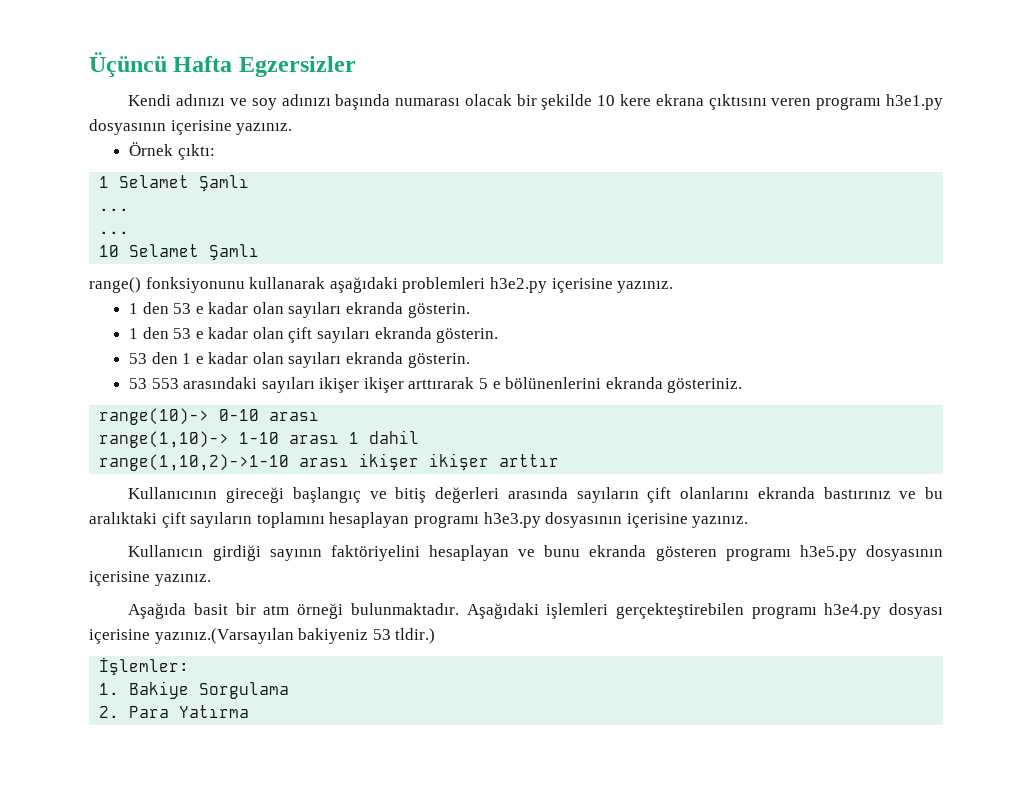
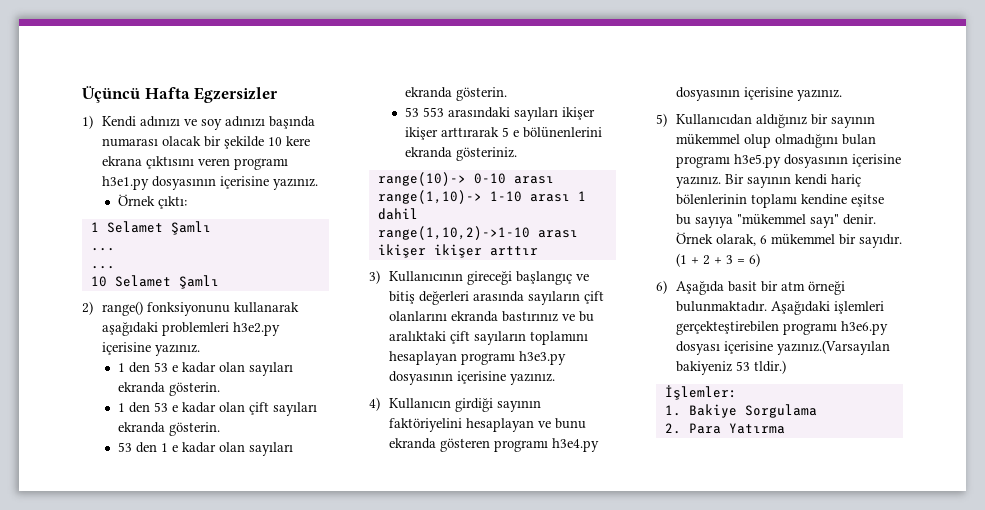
(356, 66) none -> [82,115,93,129] 1)
(260, 252) none -> [82,301,93,315] 2)
(560, 460) none -> [369,270,380,284] 3)
(749, 522) none -> [369,397,380,411] 4)
[799,545,944,561] [89,571,211,586] h3e5.py dosyasının içerisine yazınız. // -> [552,438,600,452] [676,87,843,101] [656,113,876,128] [676,134,877,148] [676,154,902,168] [676,174,862,188] [676,194,885,208] [676,214,877,228] [676,232,903,248] [676,253,761,267] [656,280,667,294] h3e4.py dosyasının içerisine yazınız. // 5) Kullanıcıdan aldığınız bir sayının mükemmel olup olmadığını bulan programı h3e5.py dosyasının içerisine yazınız. Bir sayının kendi hariç bölenlerinin toplamı kendine eşitse bu sayıya "mükemmel sayı" denir. Örnek olarak, 6 mükemmel bir sayıdır. (1 + 2 + 3 = 6) // 6)
[824,603,882,619] h3e4.py -> [841,321,889,335] h3e6.py

